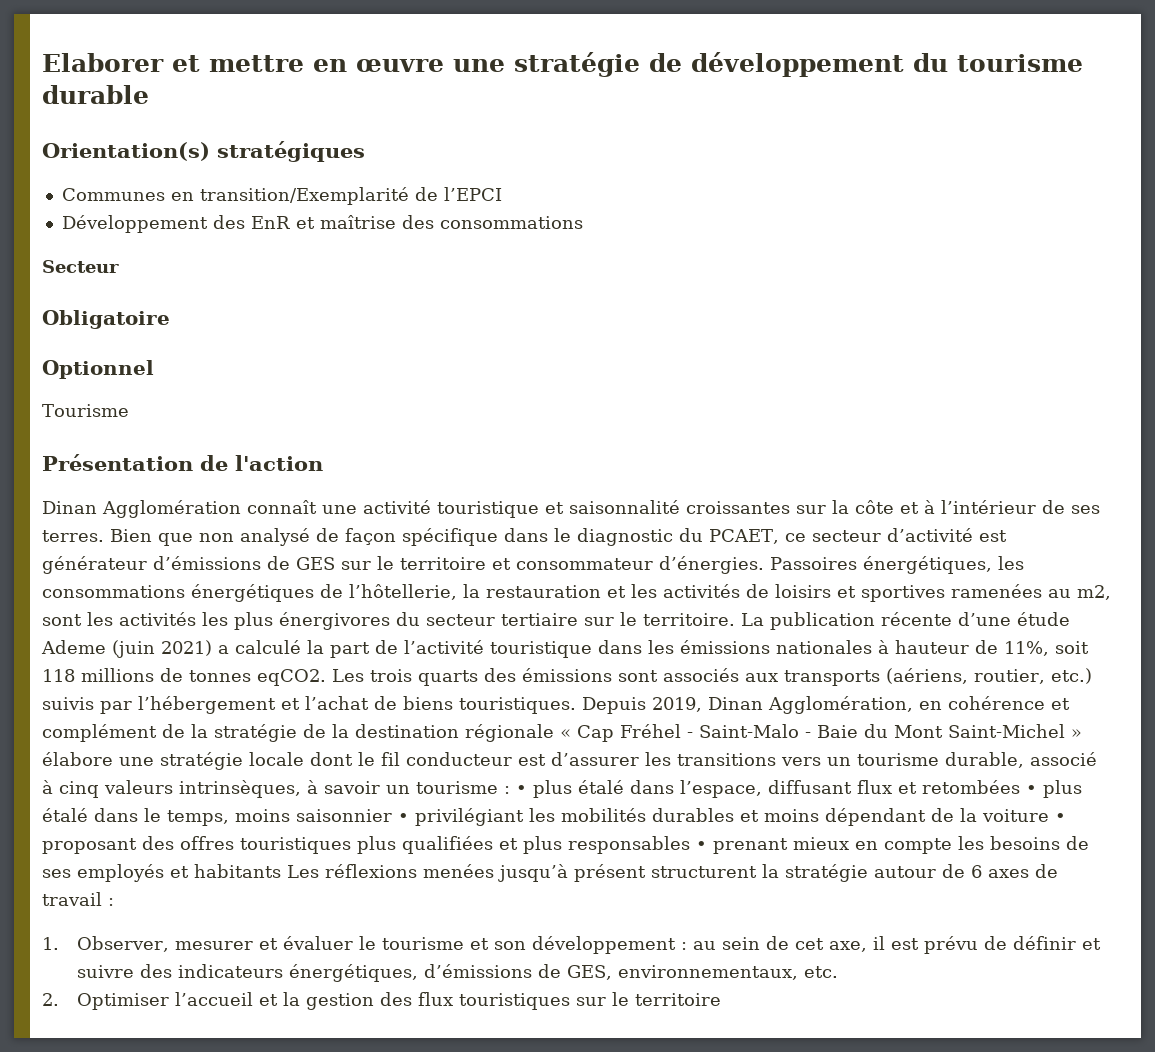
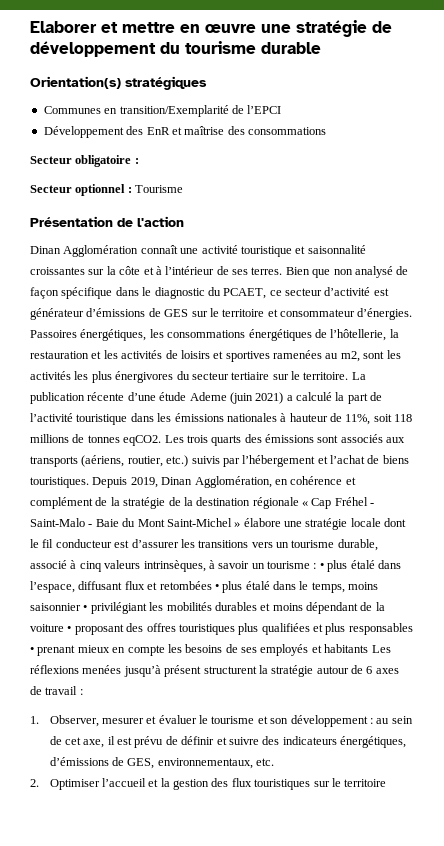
[42,310,170,329] [42,360,154,379] // Obligatoire // Optionnel // -> [75,155,139,167] [30,184,132,196] obligatoire : // Secteur optionnel :

